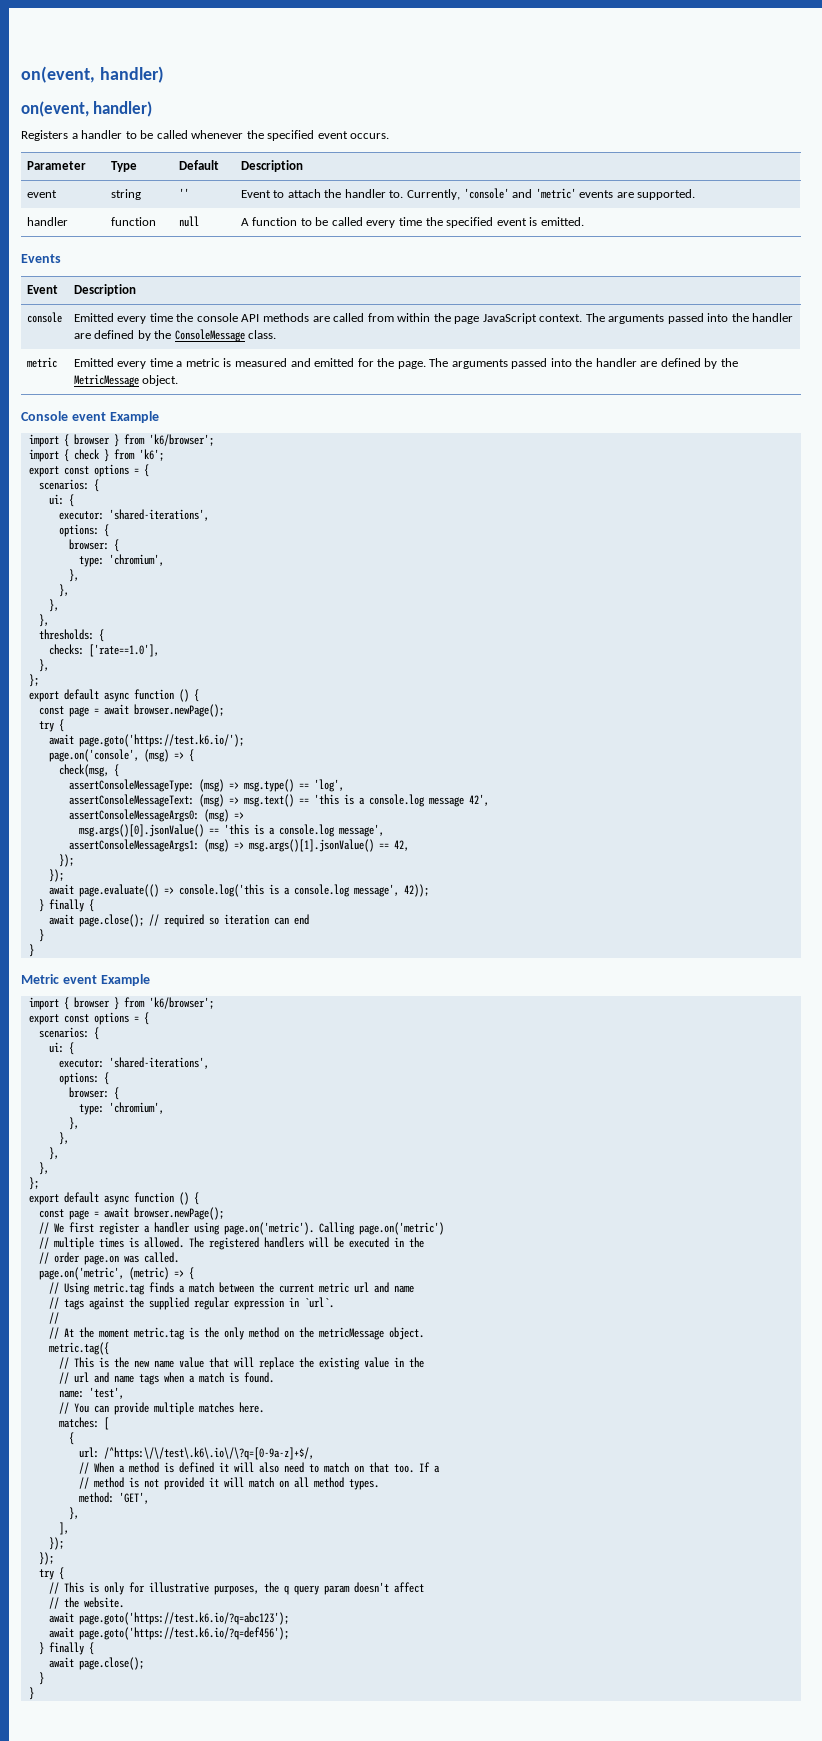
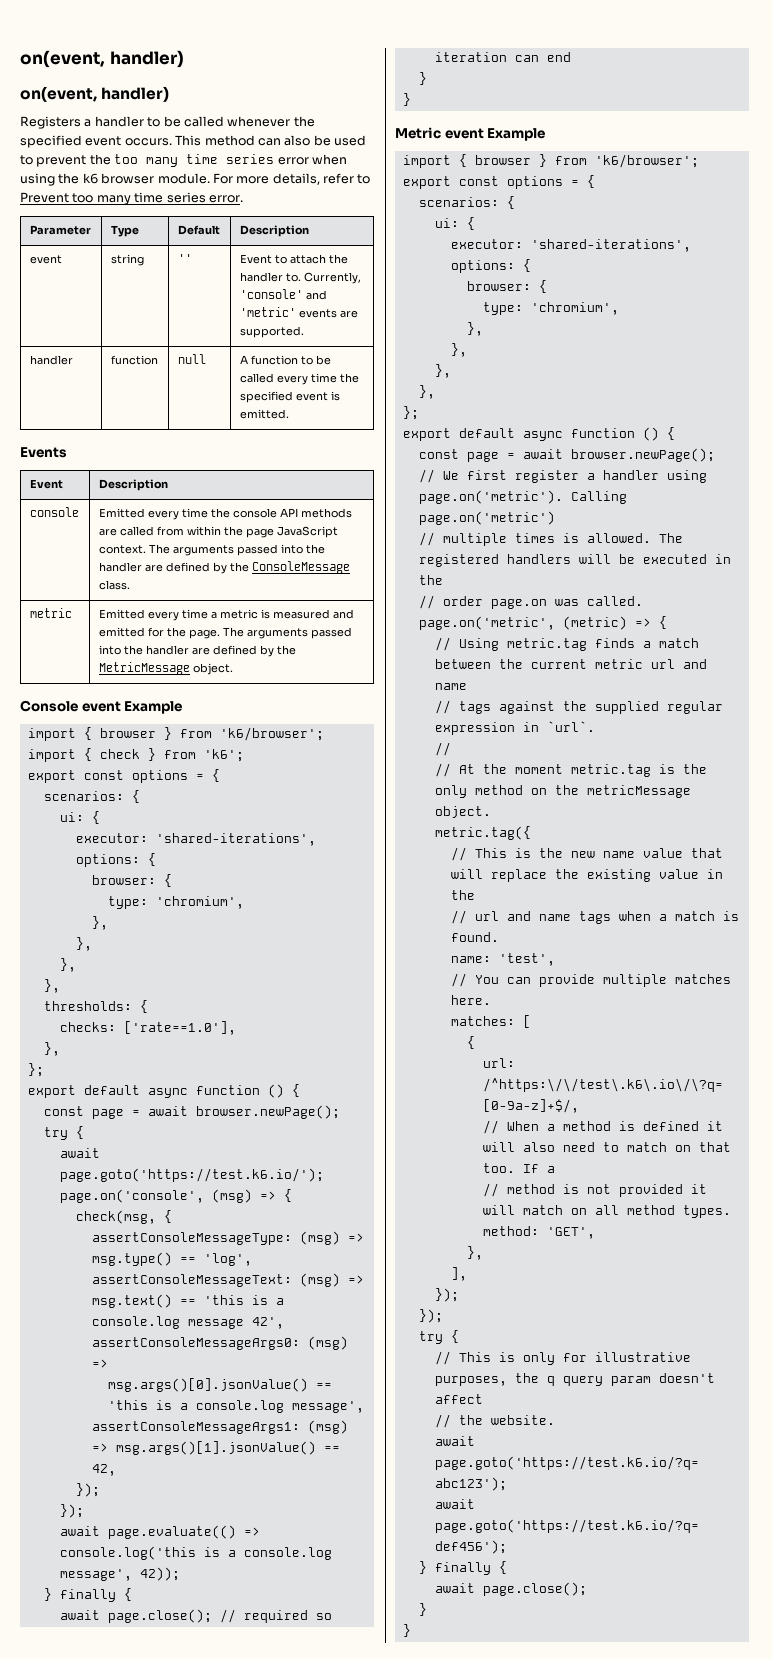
(390, 136) none -> [175,135,366,146] [20,154,347,167] [20,173,371,186] [20,192,243,205] This method can also be used to prevent the too many time series error when using the k6 browser module. For more details, refer to Prevent too many time series error.

